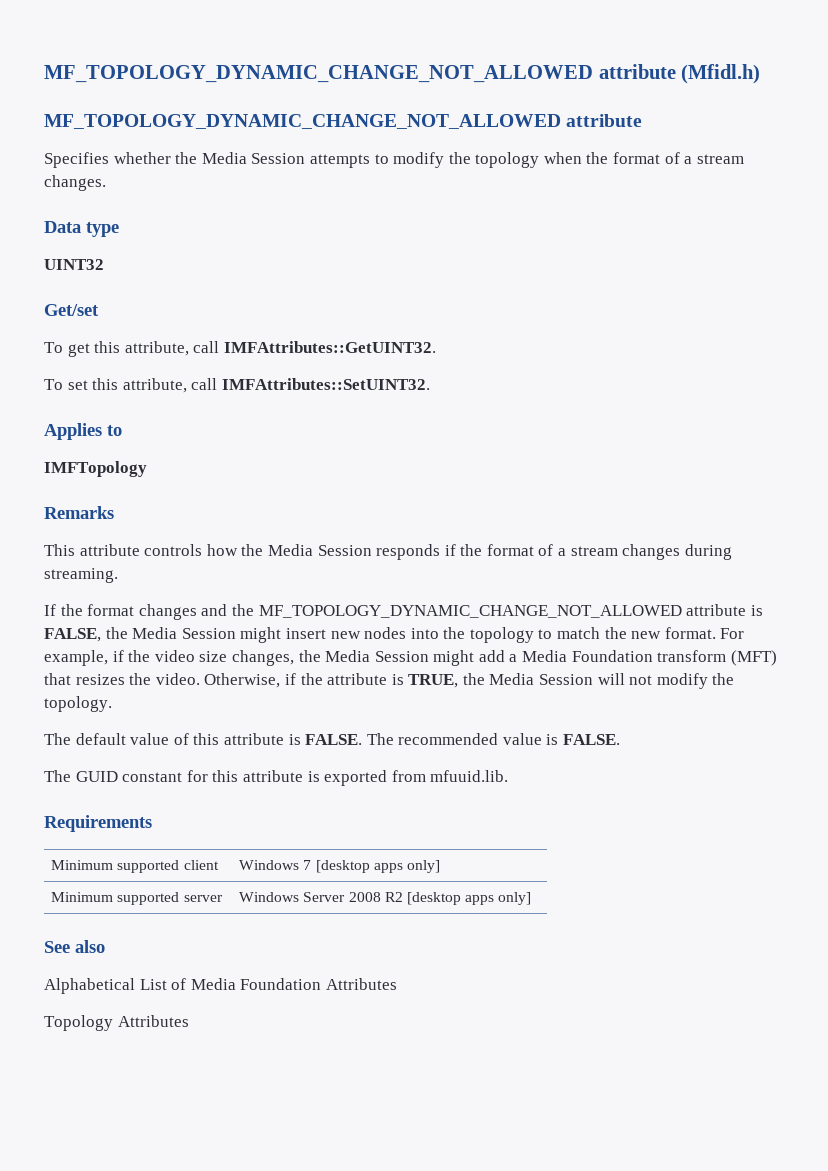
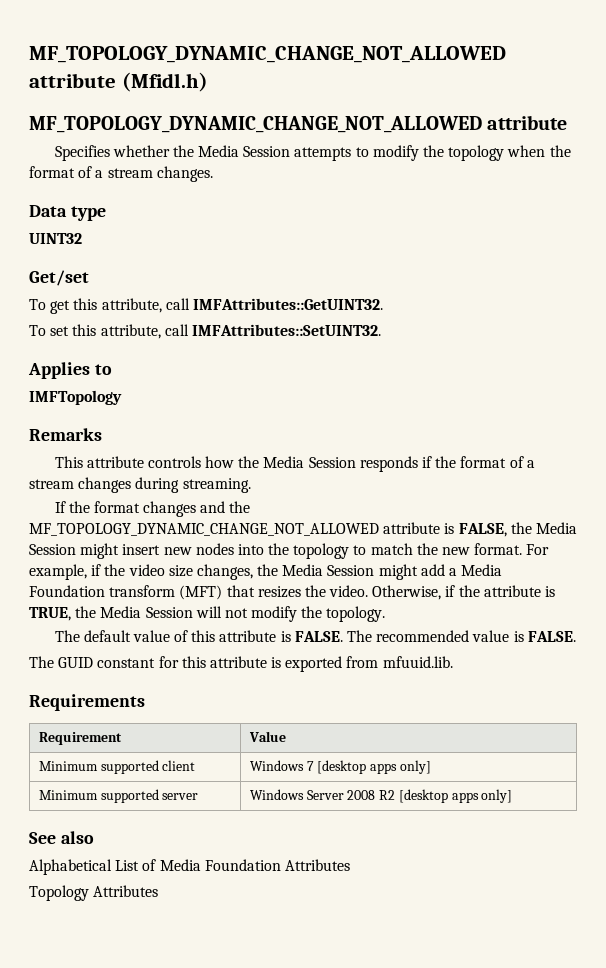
(152, 823) none -> [38,732,122,745] [248,731,286,742] // Requirement | Value

